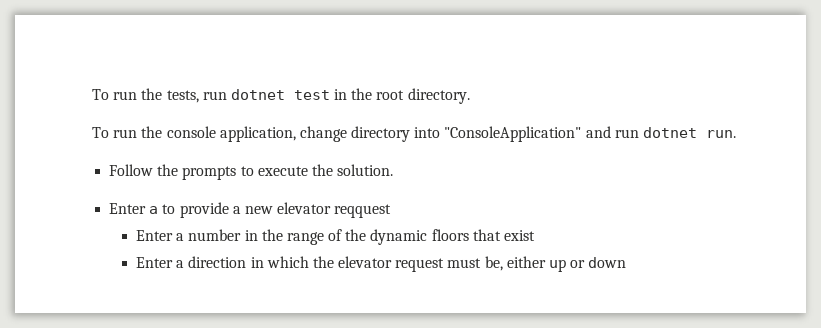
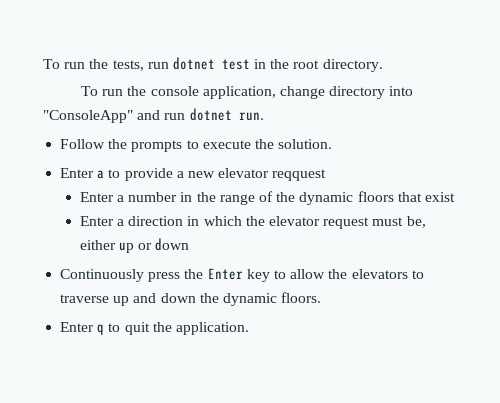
[444,126,582,142] "ConsoleApplication" -> [43,110,133,123] "ConsoleApp"
(627, 262) none -> [60,268,424,282] [60,292,322,306] [60,322,249,335] // Continuously press the Enter key to allow the elevators to traverse up and down the dynamic floors. // Enter q to quit the application.

